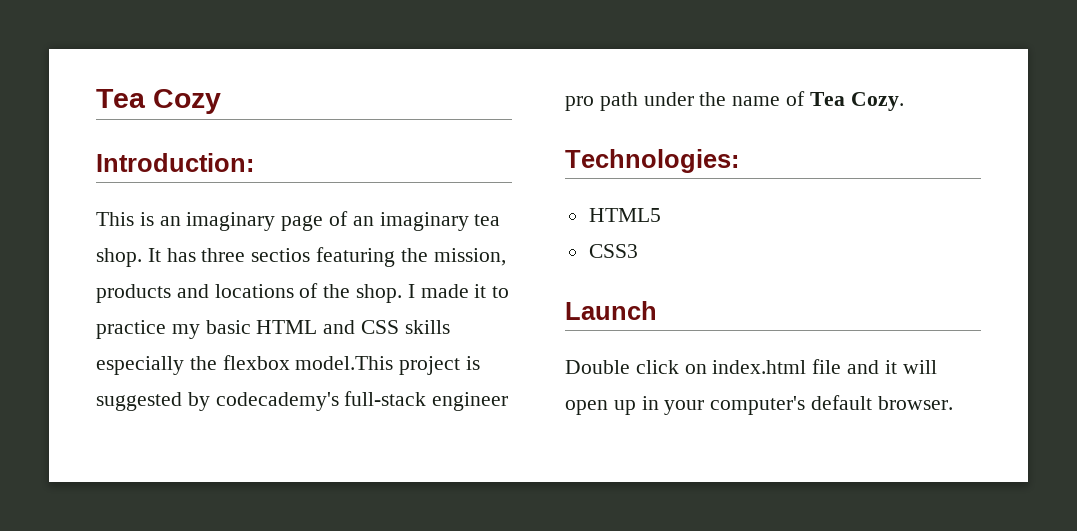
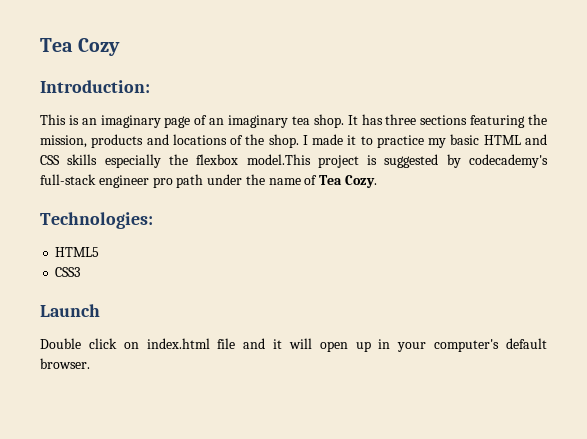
[251,248,311,262] sectios -> [420,115,468,125] sections

